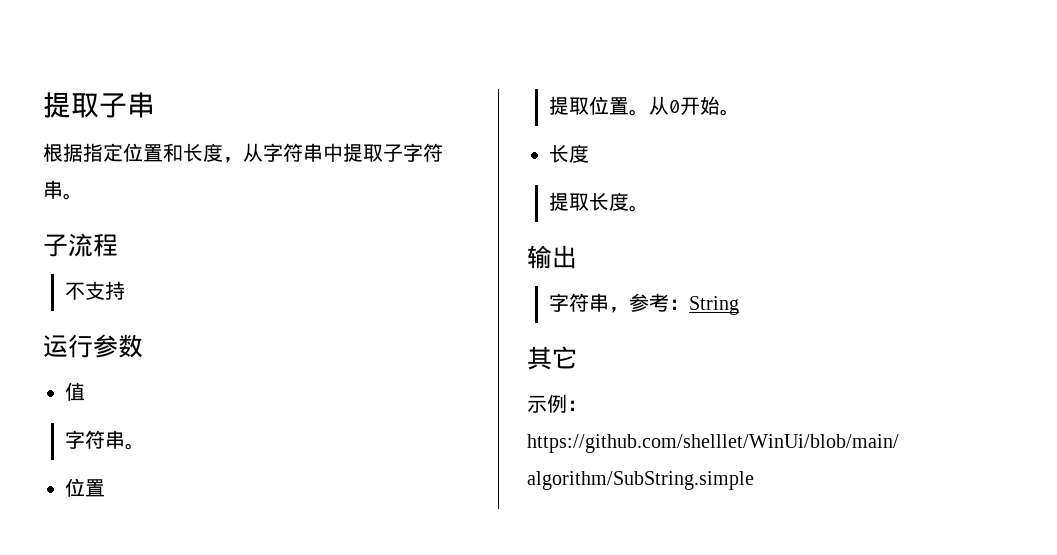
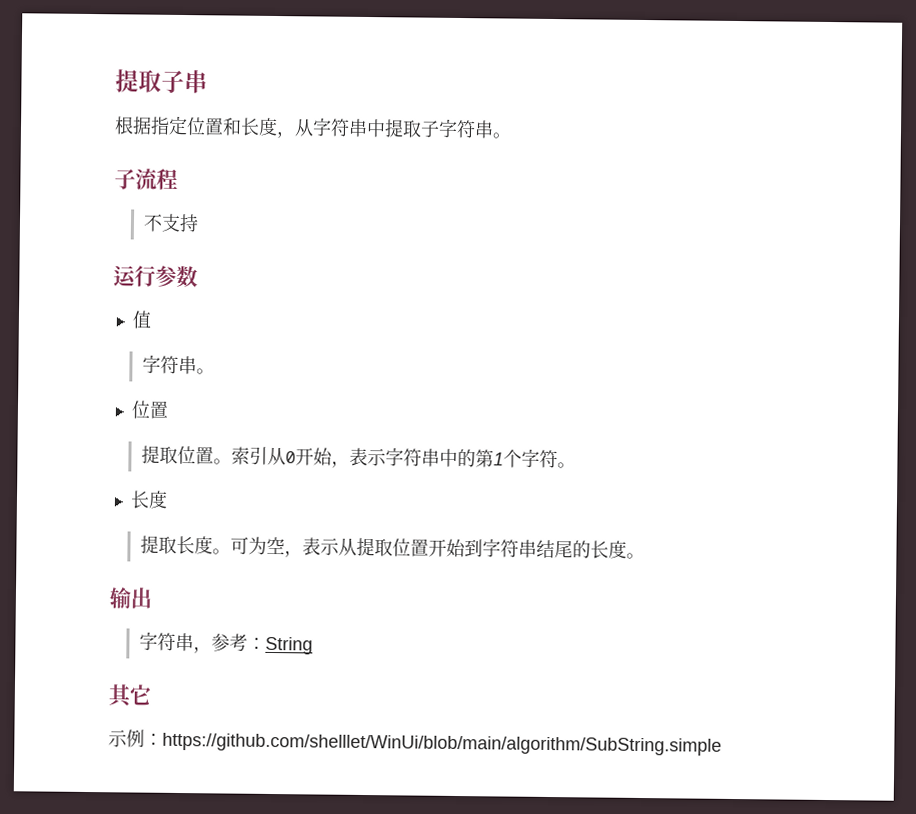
(650, 112) none -> [230,446,268,465] 索引
[720,109,741,116] [549,144,589,163] [549,192,590,211] 。 // 长度 // 提取 -> [330,447,576,469] [129,490,168,509] [139,535,591,559] ，表示字符串中的第1个字符。 // 长度 // 提取长度。可为空，表示从提取位置开始到字符串结尾的

